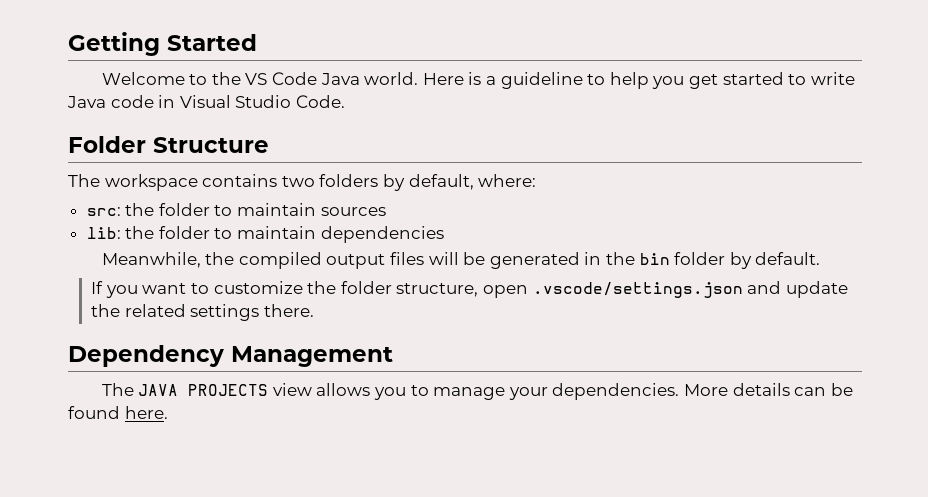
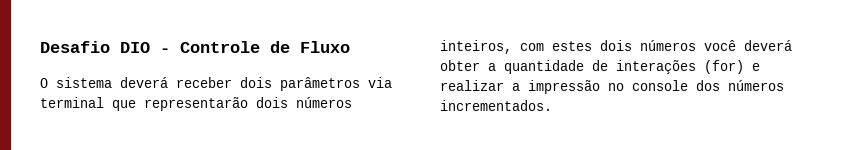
[68,32,257,56] [101,72,855,89] [67,95,345,108] [68,136,269,153] [68,174,537,191] [86,203,386,216] [86,226,444,243] [101,252,821,269] [91,281,848,298] [91,304,315,321] [68,345,393,367] [101,383,853,400] [68,406,168,419] Getting Started // Welcome to the VS Code Java world. Here is a guideline to help you get started to write Java code in Visual Studio Code. // Folder Structure // The workspace contains two folders by default, where: // src: the folder to maintain sources // lib: the folder to maintain dependencies // Meanwhile, the compiled output files will be generated in the bin folder by default. // If you want to customize the folder structure, open .vscode/settings.json and update the related settings there. // Dependency Management // The JAVA PROJECTS view allows you to manage your dependencies. More details can be found here. -> [40,41,350,53] [40,77,392,91] [40,97,352,111] [440,40,792,54] [440,60,760,74] [440,80,784,94] [440,100,552,111] Desafio DIO - Controle de Fluxo // O sistema deverá receber dois parâmetros via terminal que representarão dois números inteiros, com estes dois números você deverá obter a quantidade de interações (for) e realizar a impressão no console dos números incrementados.

